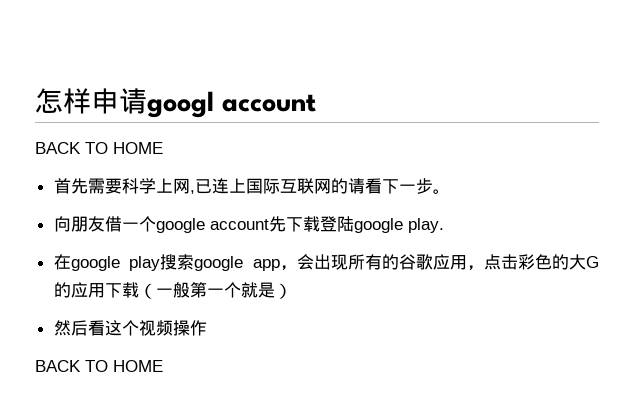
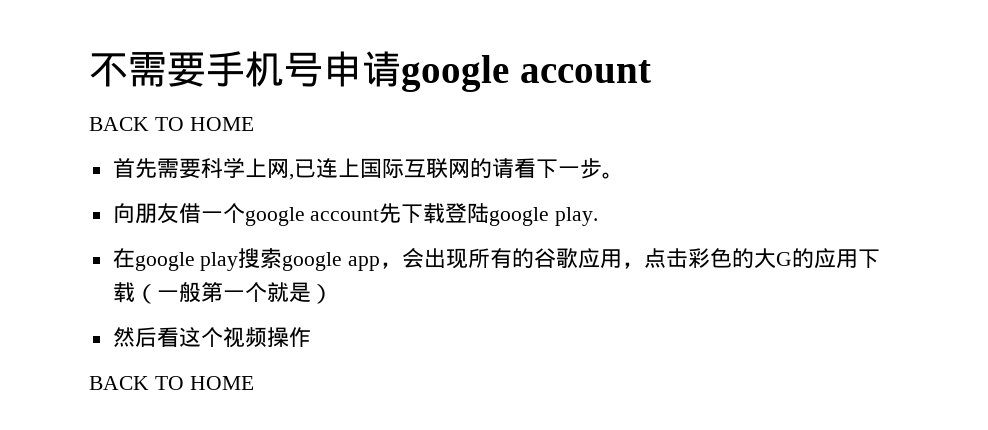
[35,88,214,118] 怎样申请googl -> [89,51,509,92] 不需要手机号申请google

